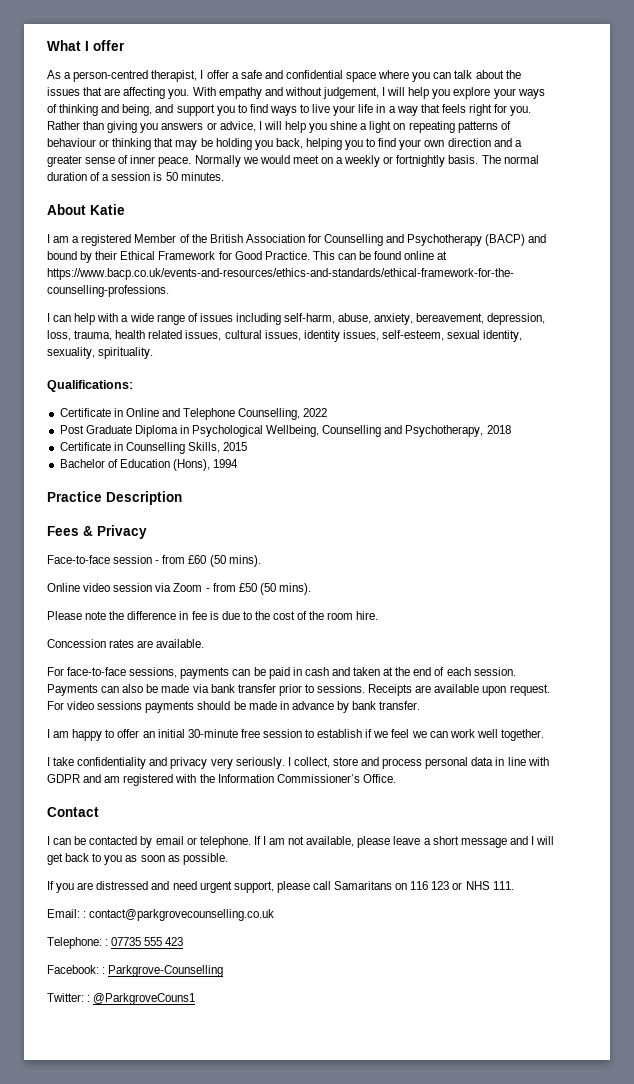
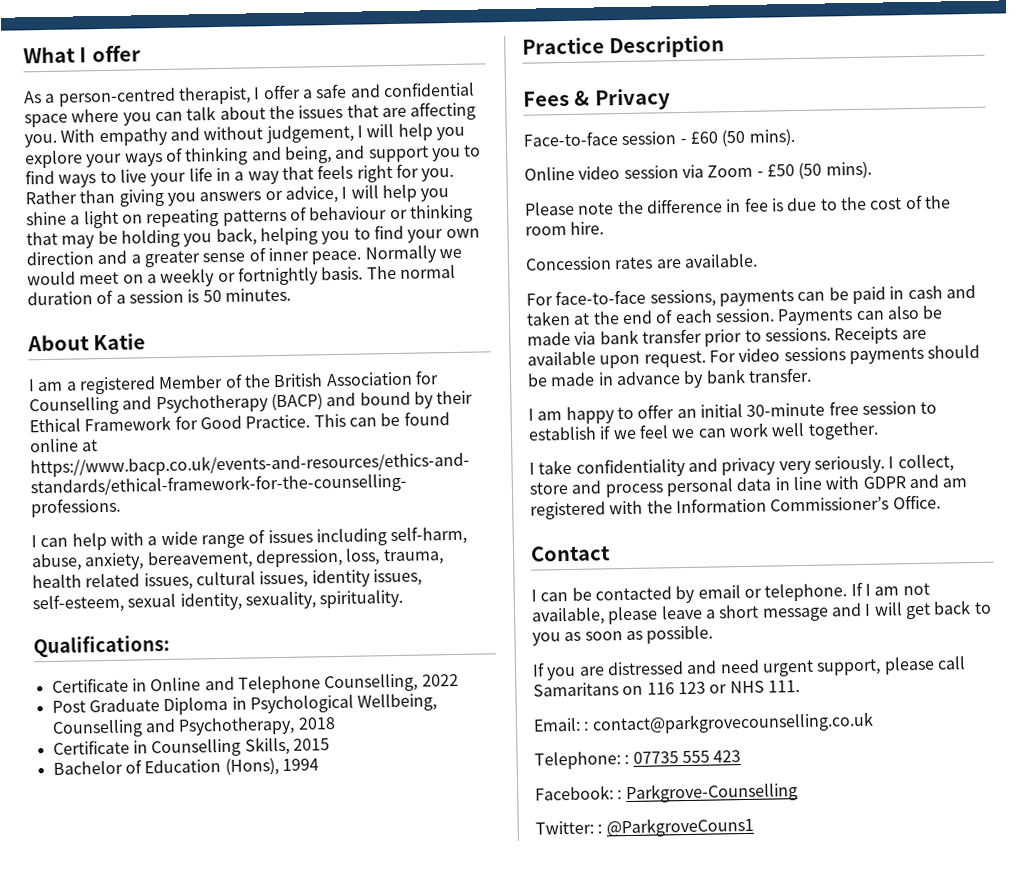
[162,555,186,564] from -> (687, 141) none
[212,583,236,592] from -> (764, 174) none

